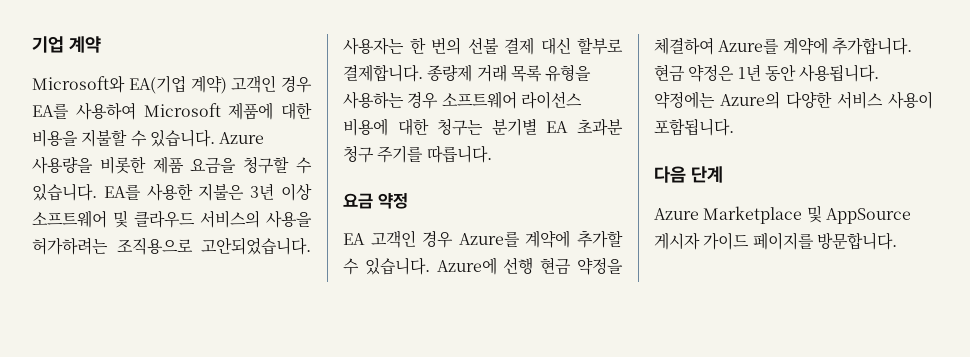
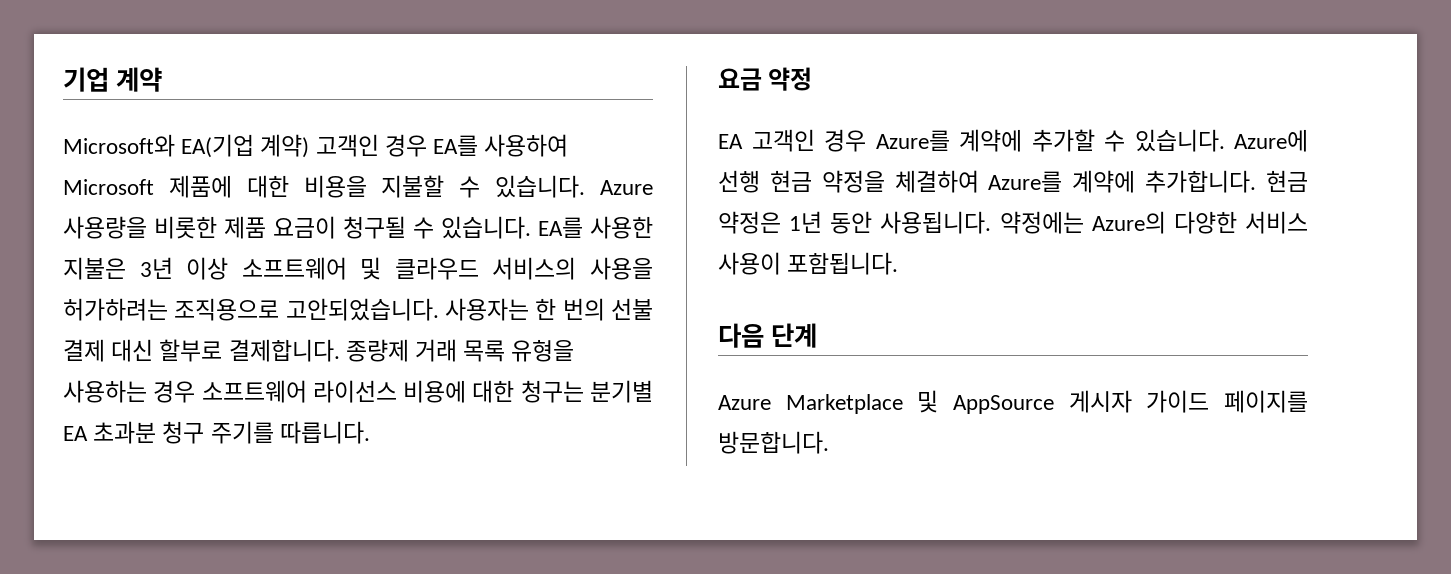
[190,156,290,174] 요금을 청구할 -> [273,216,406,239] 요금이 청구될

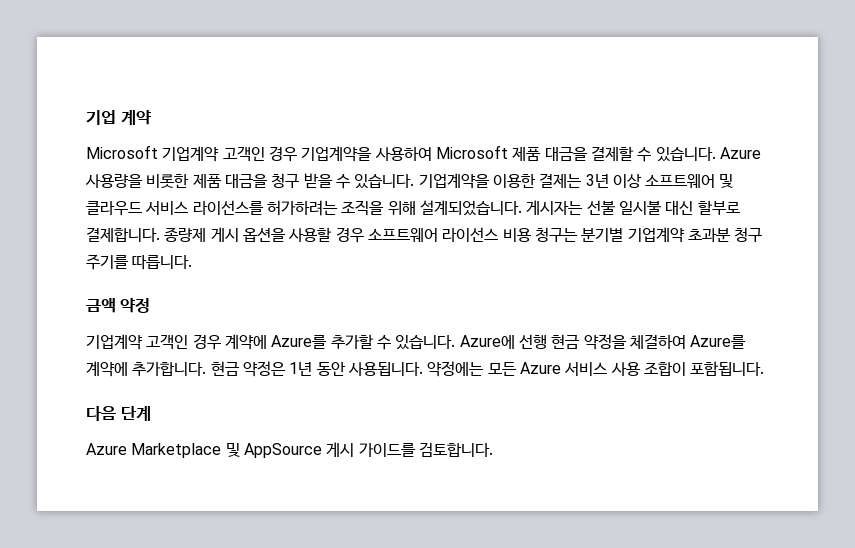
[63,134,479,158] Microsoft와 EA(기업 계약) 고객인 경우 EA를 -> [86,145,373,162] Microsoft 기업계약 고객인 경우 기업계약을
[168,175,445,198] 제품에 대한 비용을 지불할 -> [512,146,634,161] 제품 대금을 결제할
[273,216,653,239] [63,257,126,280] 요금이 청구될 수 있습니다. EA를 사용한 지불은 -> [224,173,583,189] 대금을 청구 받을 수 있습니다. 기업계약을 이용한 결제는
[492,257,653,280] [63,298,653,321] [63,339,575,362] [63,380,147,403] 서비스의 사용을 허가하려는 조직용으로 고안되었습니다. 사용자는 한 번의 선불 결제 대신 할부로 결제합니다. 종량제 거래 목록 유형을 사용하는 -> [145,200,740,216] [86,227,333,242] 서비스 라이선스를 허가하려는 조직을 위해 설계되었습니다. 게시자는 선불 일시불 대신 할부로 결제합니다. 종량제 게시 옵션을 사용할
[403,380,515,403] 비용에 대한 -> [502,228,532,242] 비용
[63,426,88,441] EA -> [627,227,685,243] 기업계약
[718,68,762,91] 요금 -> [86,298,116,313] 금액
[718,129,1022,152] EA 고객인 경우 Azure를 계약에 -> [86,334,328,350] 기업계약 고객인 경우 계약에 Azure를
[1091,211,1308,234] [718,252,781,275] Azure의 다양한 서비스 사용이 -> [487,362,686,376] 모든 Azure 서비스 사용 조합이
[1068,390,1308,413] [718,431,829,454] 게시자 가이드 페이지를 방문합니다. -> [326,442,493,457] 게시 가이드를 검토합니다.

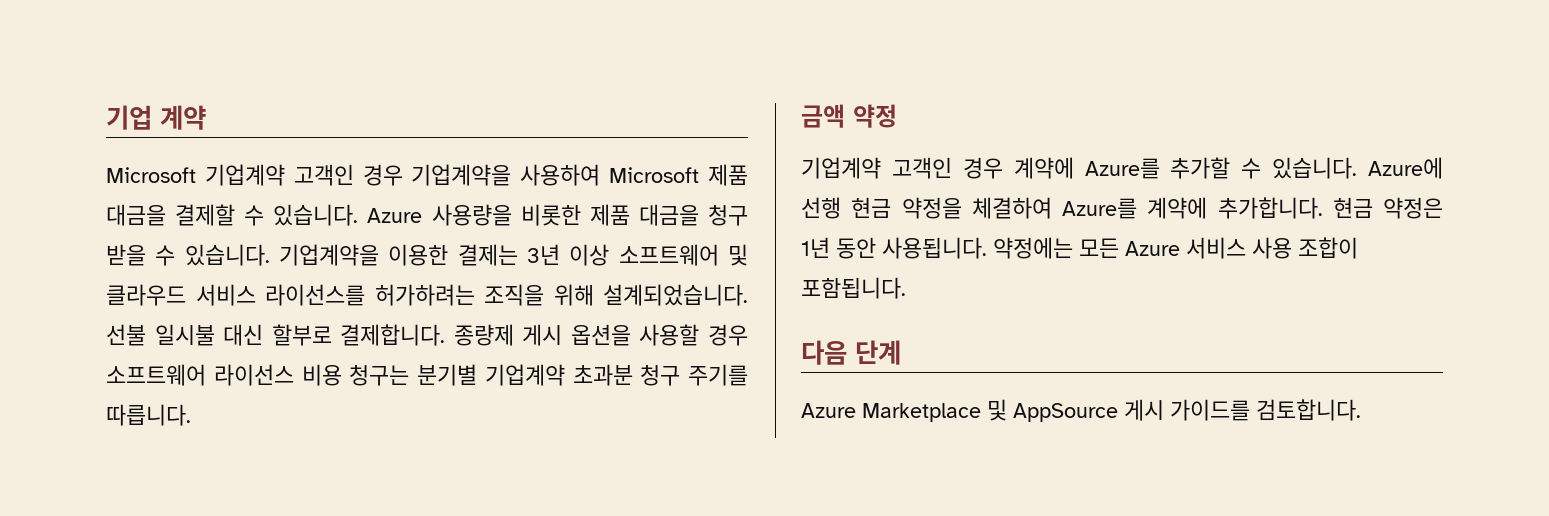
[526,200,584,215] 게시자는 -> (748, 295) none

